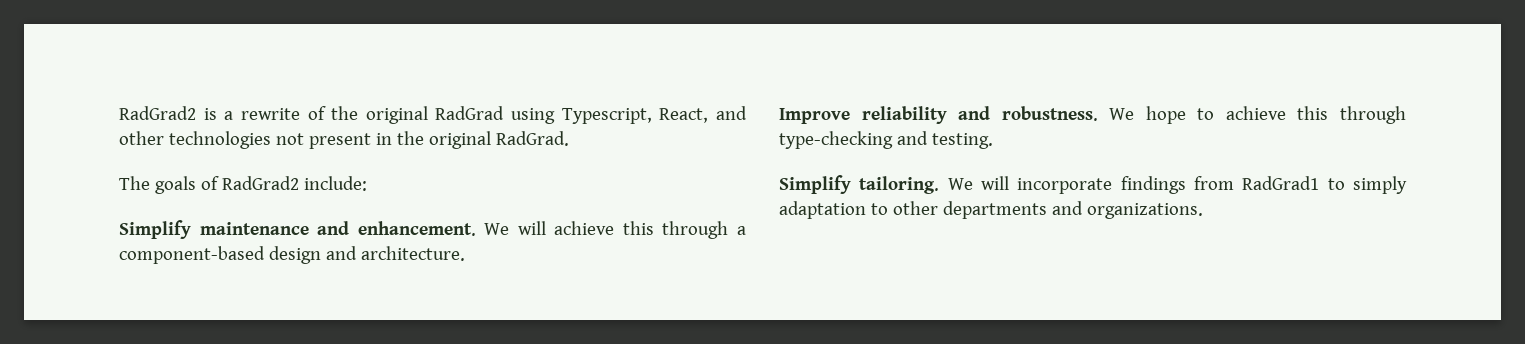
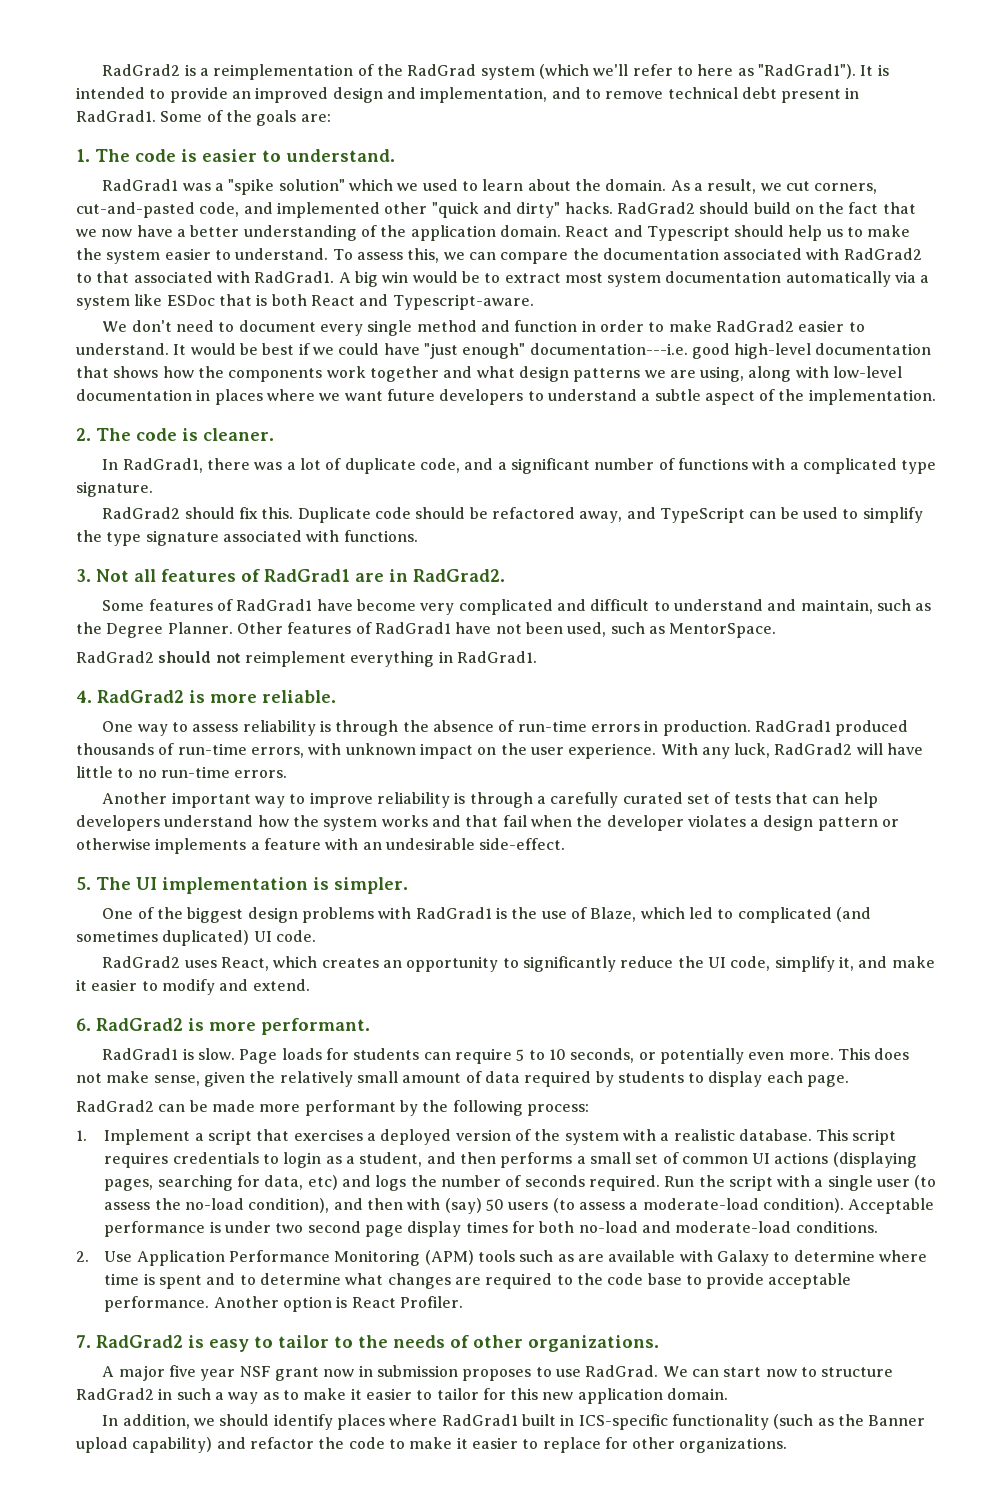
[240,106,747,124] [119,131,569,149] [119,176,367,194] [119,220,746,239] [119,246,465,264] [779,106,1406,124] [779,131,993,149] [779,175,1407,194] [779,201,1083,219] rewrite of the original RadGrad using Typescript, React, and other technologies not present in the original RadGrad. // The goals of RadGrad2 include: // Simplify maintenance and enhancement. We will achieve this through a component-based design and architecture. // Improve reliability and robustness. We hope to achieve this through type-checking and testing. // Simplify tailoring. We will incorporate findings from RadGrad1 to simply adaptation to other departments and -> [213,64,889,80] [76,87,860,103] [76,110,331,126] [76,149,395,162] [102,179,878,195] [76,202,916,218] [76,225,911,241] [76,248,922,264] [76,271,930,287] [76,294,534,310] [102,320,865,336] [76,343,932,359] [76,366,903,382] [76,389,936,405] [76,428,274,441] [102,458,937,474] [76,481,153,497] [102,507,923,523] [76,530,418,546] [76,569,505,582] [102,599,932,615] [76,622,777,638] [76,651,537,667] [76,690,336,703] [102,720,909,736] [76,743,924,759] [76,766,288,778] [102,792,878,808] [76,815,900,831] [76,838,566,854] [76,877,408,894] [102,907,871,923] [76,930,316,946] [102,956,935,972] [76,979,310,995] [76,1018,370,1035] [102,1048,910,1064] [76,1071,850,1087] [76,1100,589,1116] [76,1129,897,1145] [104,1152,917,1168] [104,1175,937,1191] [104,1198,935,1214] [104,1221,878,1237] [76,1250,927,1266] [104,1273,852,1289] [104,1296,463,1312] [76,1335,659,1352] [102,1365,894,1381] [76,1388,729,1404] [102,1414,926,1430] [76,1437,676,1453] reimplementation of the RadGrad system (which we'll refer to here as "RadGrad1"). It is intended to provide an improved design and implementation, and to remove technical debt present in RadGrad1. Some of the goals are: // 1. The code is easier to understand. // RadGrad1 was a "spike solution" which we used to learn about the domain. As a result, we cut corners, cut-and-pasted code, and implemented other "quick and dirty" hacks. RadGrad2 should build on the fact that we now have a better understanding of the application domain. React and Typescript should help us to make the system easier to understand. To assess this, we can compare the documentation associated with RadGrad2 to that associated with RadGrad1. A big win would be to extract most system documentation automatically via a system like ESDoc that is both React and Typescript-aware. // We don't need to document every single method and function in order to make RadGrad2 easier to understand. It would be best if we could have "just enough" documentation---i.e. good high-level documentation that shows how the components work together and what design patterns we are using, along with low-level documentation in places where we want future developers to understand a subtle aspect of the implementation. // 2. The code is cleaner. // In RadGrad1, there was a lot of duplicate code, and a significant number of functions with a complicated type signature. // RadGrad2 should fix this. Duplicate code should be refactored away, and TypeScript can be used to simplify the type signature associated with functions. // 3. Not all features of RadGrad1 are in RadGrad2. // Some features of RadGrad1 have become very complicated and difficult to understand and maintain, such as the Degree Planner. Other features of RadGrad1 have not been used, such as MentorSpace. // RadGrad2 should not reimplement everything in RadGrad1. // 4. RadGrad2 is more reliable. // One way to assess reliability is through the absence of run-time errors in production. RadGrad1 produced thousands of run-time errors, with unknown impact on the user experience. With any luck, RadGrad2 will have little to no run-time errors. // Another important way to improve reliability is through a carefully curated set of tests that can help developers understand how the system works and that fail when the developer violates a design pattern or otherwise implements a feature with an undesirable side-effect. // 5. The UI implementation is simpler. // One of the biggest design problems with RadGrad1 is the use of Blaze, which led to complicated (and sometimes duplicated) UI code. // RadGrad2 uses React, which creates an opportunity to significantly reduce the UI code, simplify it, and make it easier to modify and extend. // 6. RadGrad2 is more performant. // RadGrad1 is slow. Page loads for students can require 5 to 10 seconds, or potentially even more. This does not make sense, given the relatively small amount of data required by students to display each page. // RadGrad2 can be made more performant by the following process: // 1. Implement a script that exercises a deployed version of the system with a realistic database. This script requires credentials to login as a student, and then performs a small set of common UI actions (displaying pages, searching for data, etc) and logs the number of seconds required. Run the script with a single user (to assess the no-load condition), and then with (say) 50 users (to assess a moderate-load condition). Acceptable performance is under two second page display times for both no-load and moderate-load conditions. // 2. Use Application Performance Monitoring (APM) tools such as are available with Galaxy to determine where time is spent and to determine what changes are required to the code base to provide acceptable performance. Another option is React Profiler. // 7. RadGrad2 is easy to tailor to the needs of other organizations. // A major five year NSF grant now in submission proposes to use RadGrad. We can start now to structure RadGrad2 in such a way as to make it easier to tailor for this new application domain. // In addition, we should identify places where RadGrad1 built in ICS-specific functionality (such as the Banner upload capability) and refactor the code to make it easier to replace for other

